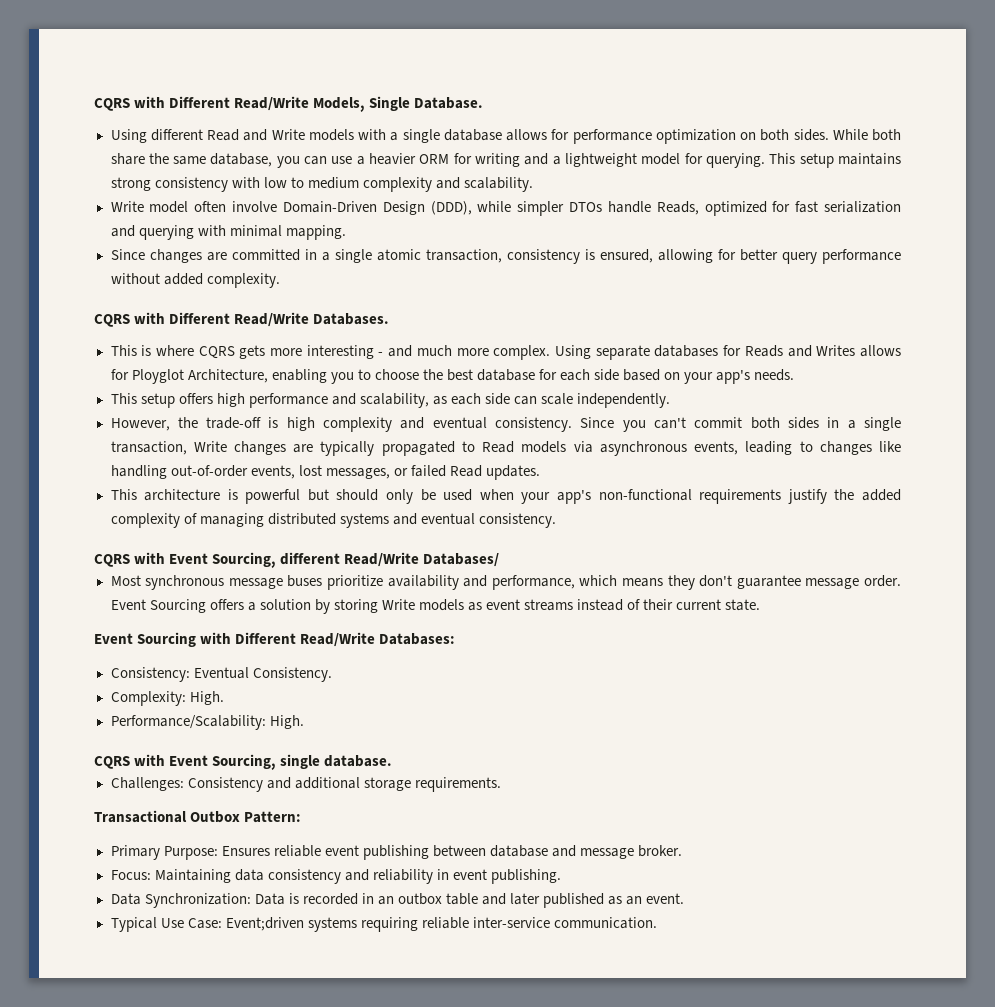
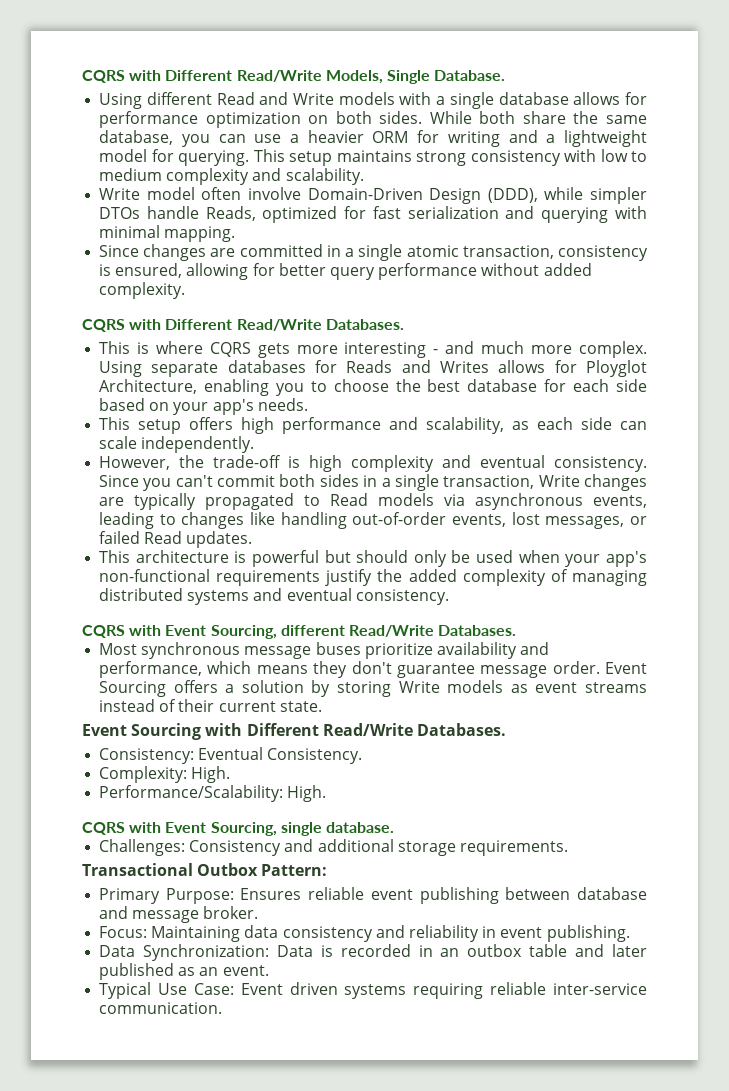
[423,553,500,567] Databases/ -> [438,625,517,636] Databases.
[379,633,456,645] Databases: -> [416,723,506,736] Databases.
[225,917,304,931] Event;driven -> [240,982,338,995] Event driven

